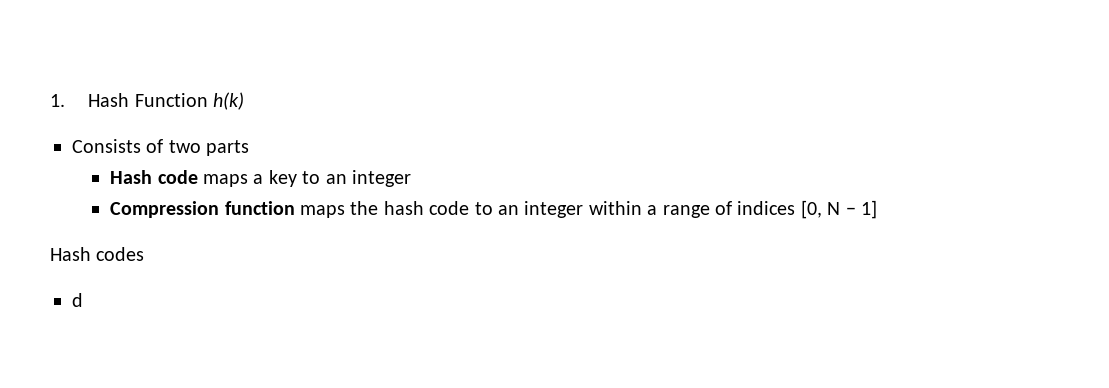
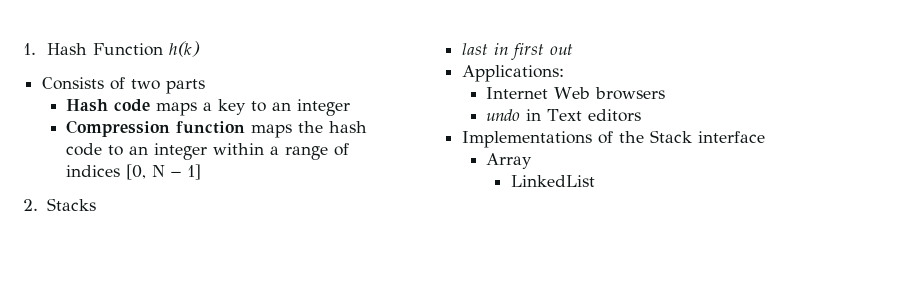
[50,247,145,261] [72,293,83,307] Hash codes // d -> [23,198,97,211] [462,43,574,60] [462,65,565,82] [486,87,666,100] [486,109,642,122] [462,130,766,148] [486,153,533,169] [510,175,595,187] 2. Stacks // last in first out // Applications: // Internet Web browsers // undo in Text editors // Implementations of the Stack interface // Array // LinkedList

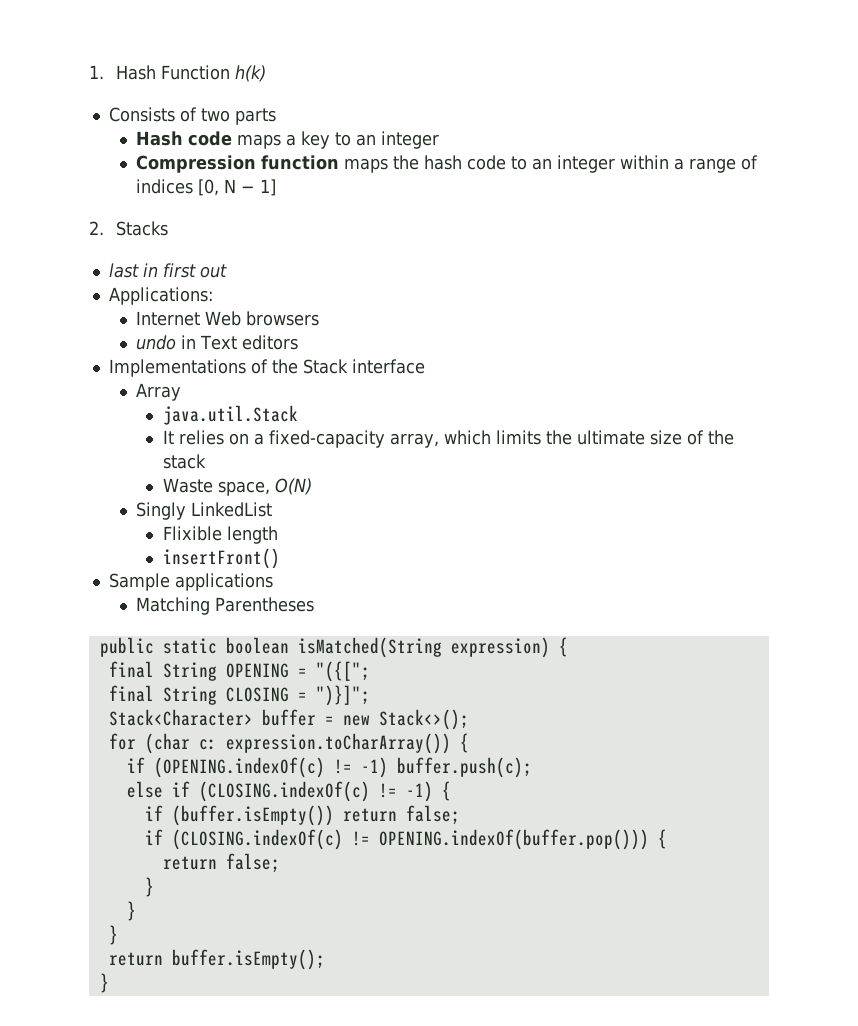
[510,175,595,187] LinkedList -> [162,405,298,425] [162,430,734,448] [162,454,206,469] [162,478,312,496] [135,502,272,520] [162,526,278,544] [162,548,280,569] [108,573,273,591] [135,597,314,615] [99,637,568,658] [108,661,370,682] [108,685,370,706] [108,709,469,730] [108,733,469,754] [126,757,532,778] [126,781,451,802] [144,805,460,826] [144,829,667,850] [162,853,280,873] [144,877,154,897] [126,901,136,921] [108,925,118,945] [108,949,325,970] [99,973,109,993] java.util.Stack // It relies on a fixed-capacity array, which limits the ultimate size of the stack // Waste space, O(N) // Singly LinkedList // Flixible length // insertFront() // Sample applications // Matching Parentheses // public static boolean isMatched(String expression) { // final String OPENING = "({["; // final String CLOSING = ")}]"; // Stack<Character> buffer = new Stack<>(); // for (char c: expression.toCharArray()) { // if (OPENING.indexOf(c) != -1) buffer.push(c); // else if (CLOSING.indexOf(c) != -1) { // if (buffer.isEmpty()) return false; // if (CLOSING.indexOf(c) != OPENING.indexOf(buffer.pop())) { // return false; // } // } // } // return buffer.isEmpty(); // }

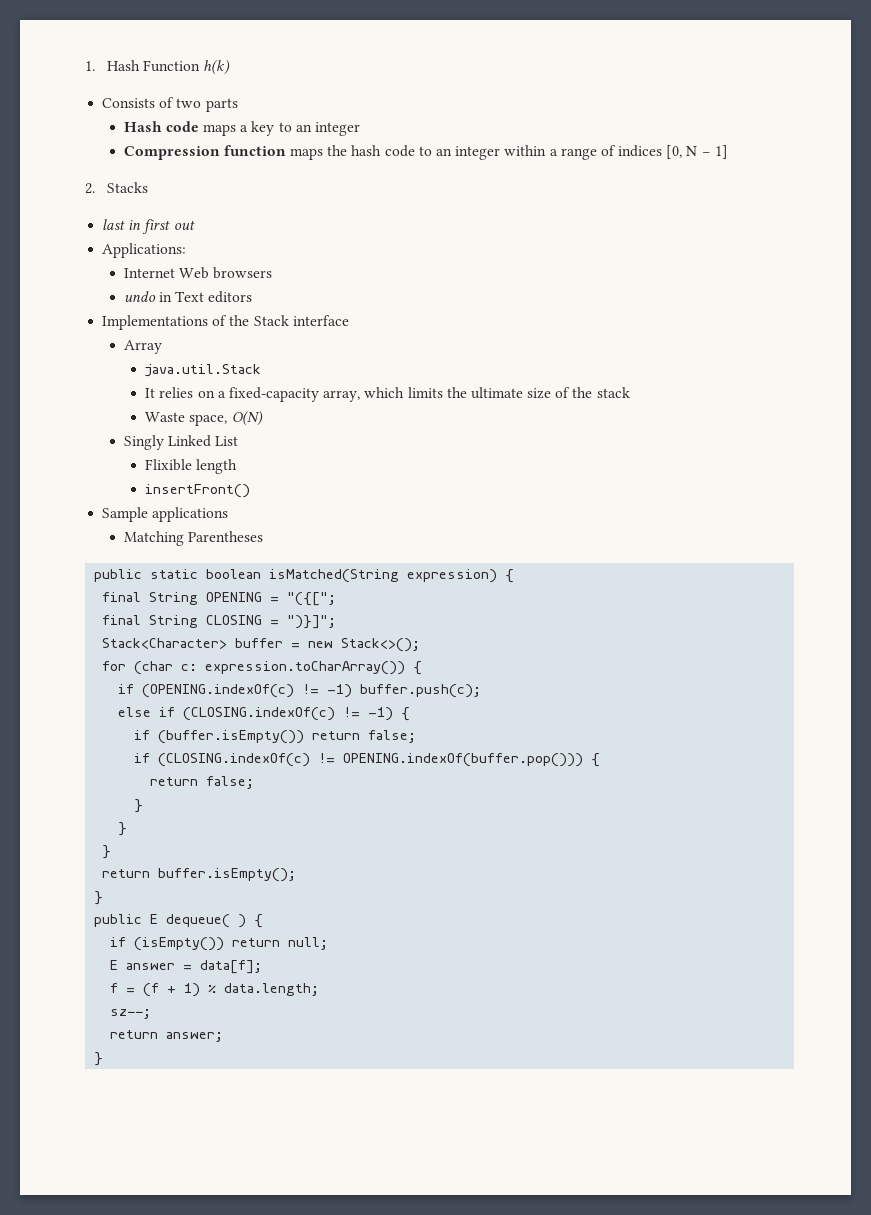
[190,502,272,517] LinkedList -> [167,435,239,447] Linked List
(109, 983) none -> [94,914,264,928] [110,937,329,951] [110,960,263,974] [110,983,320,997] [110,1009,152,1019] [110,1030,224,1042] [94,1052,104,1066] // public E dequeue( ) { // if (isEmpty()) return null; // E answer = data[f]; // f = (f + 1) % data.length; // sz−−; // return answer; // }

